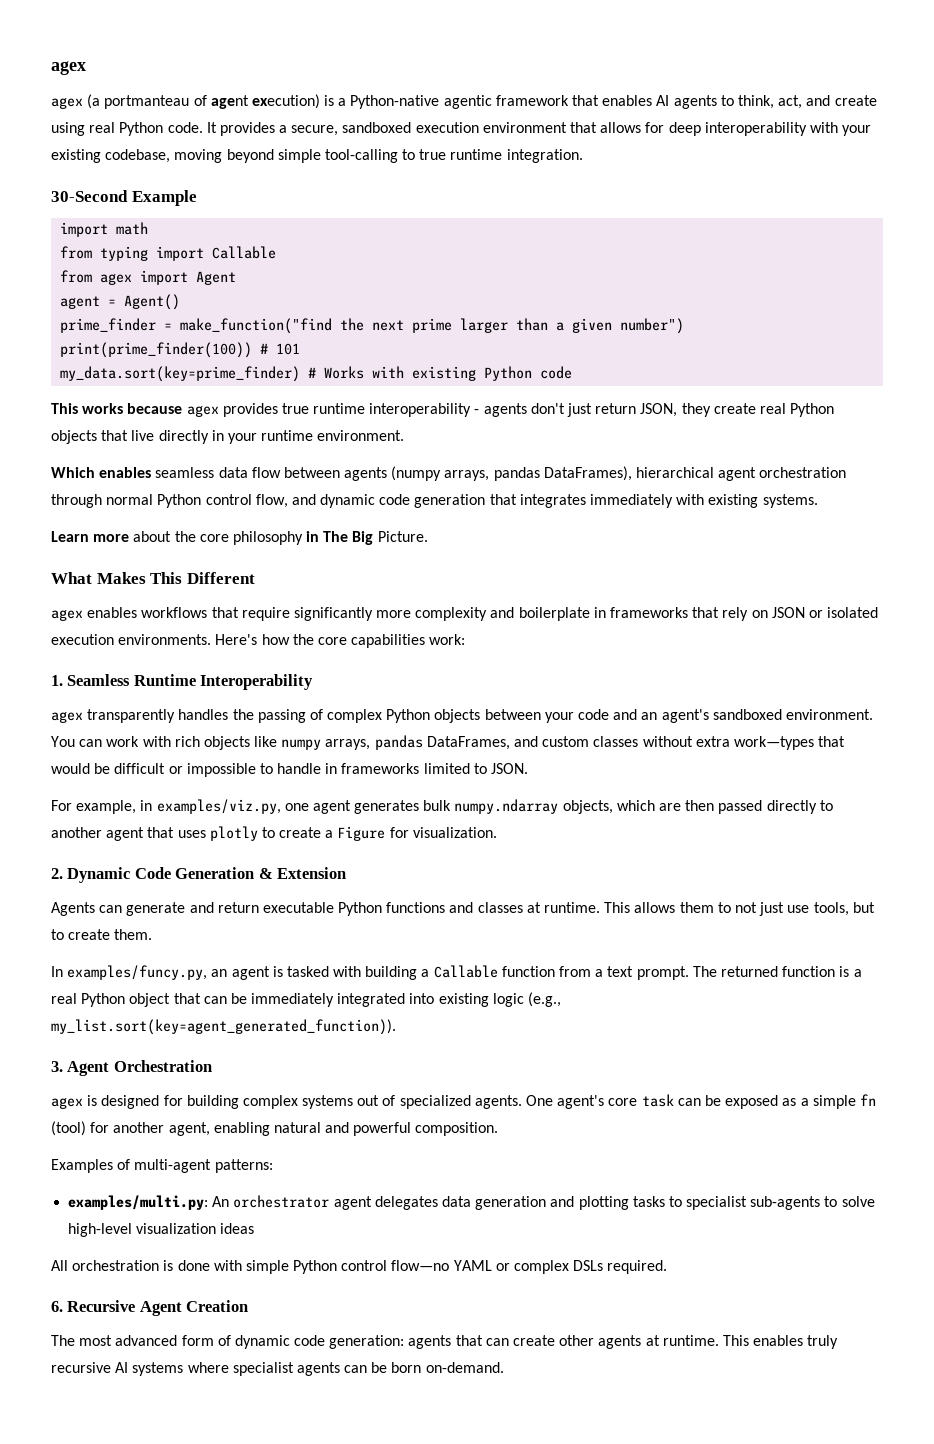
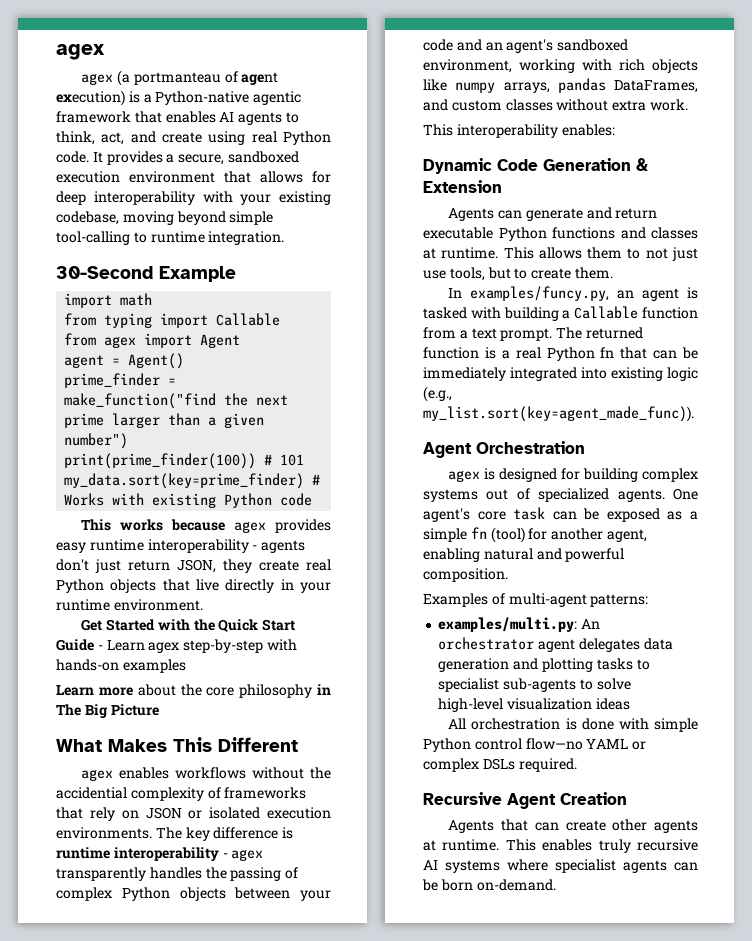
[419,149,447,160] true -> (147, 237) none
[281,403,309,414] true -> [56,542,86,553] easy
[51,466,847,481] [51,494,818,508] Which enables seamless data flow between agents (numpy arrays, pandas DataFrames), hierarchical agent orchestration through normal Python control flow, and dynamic code generation that integrates immediately with existing systems. -> [81,619,296,632] [56,639,297,653] [56,659,186,673] Get Started with the Quick Start Guide - Learn agex step-by-step with hands-on examples
[377,531,428,542] Picture. -> [110,704,159,716] Picture
[211,607,606,621] that require significantly more complexity and boilerplate in -> [252,767,331,779] [56,787,221,801] without the accidential complexity of
[215,634,466,648] [51,674,314,690] Here's how the core capabilities work: // 1. Seamless Runtime Interoperability // -> [155,827,294,841] [56,847,228,861] The key difference is runtime interoperability -
[785,709,873,720] [51,736,140,747] environment. You can work -> [423,59,575,73] environment, working
[733,736,846,750] [51,763,529,777] [51,799,833,814] [51,826,497,841] [51,868,63,879] work—types that would be difficult or impossible to handle in frameworks limited to JSON. // For example, in examples/viz.py, one agent generates bulk numpy.ndarray objects, which are then passed directly to another agent that uses plotly to create a Figure for visualization. // 2. -> [649,99,688,111] [423,124,615,138] work. // This interoperability enables: //
[129,993,171,1007] object -> [600,347,615,358] fn
[51,1019,396,1035] [51,1061,63,1072] my_list.sort(key=agent_generated_function)). // 3. -> [423,406,694,422] my_list.sort(key=agent_made_func)). //
[51,1301,63,1312] 6. -> (577, 765) none
[51,1335,452,1349] The most advanced form of dynamic code generation: agents -> [448,820,495,833] Agents

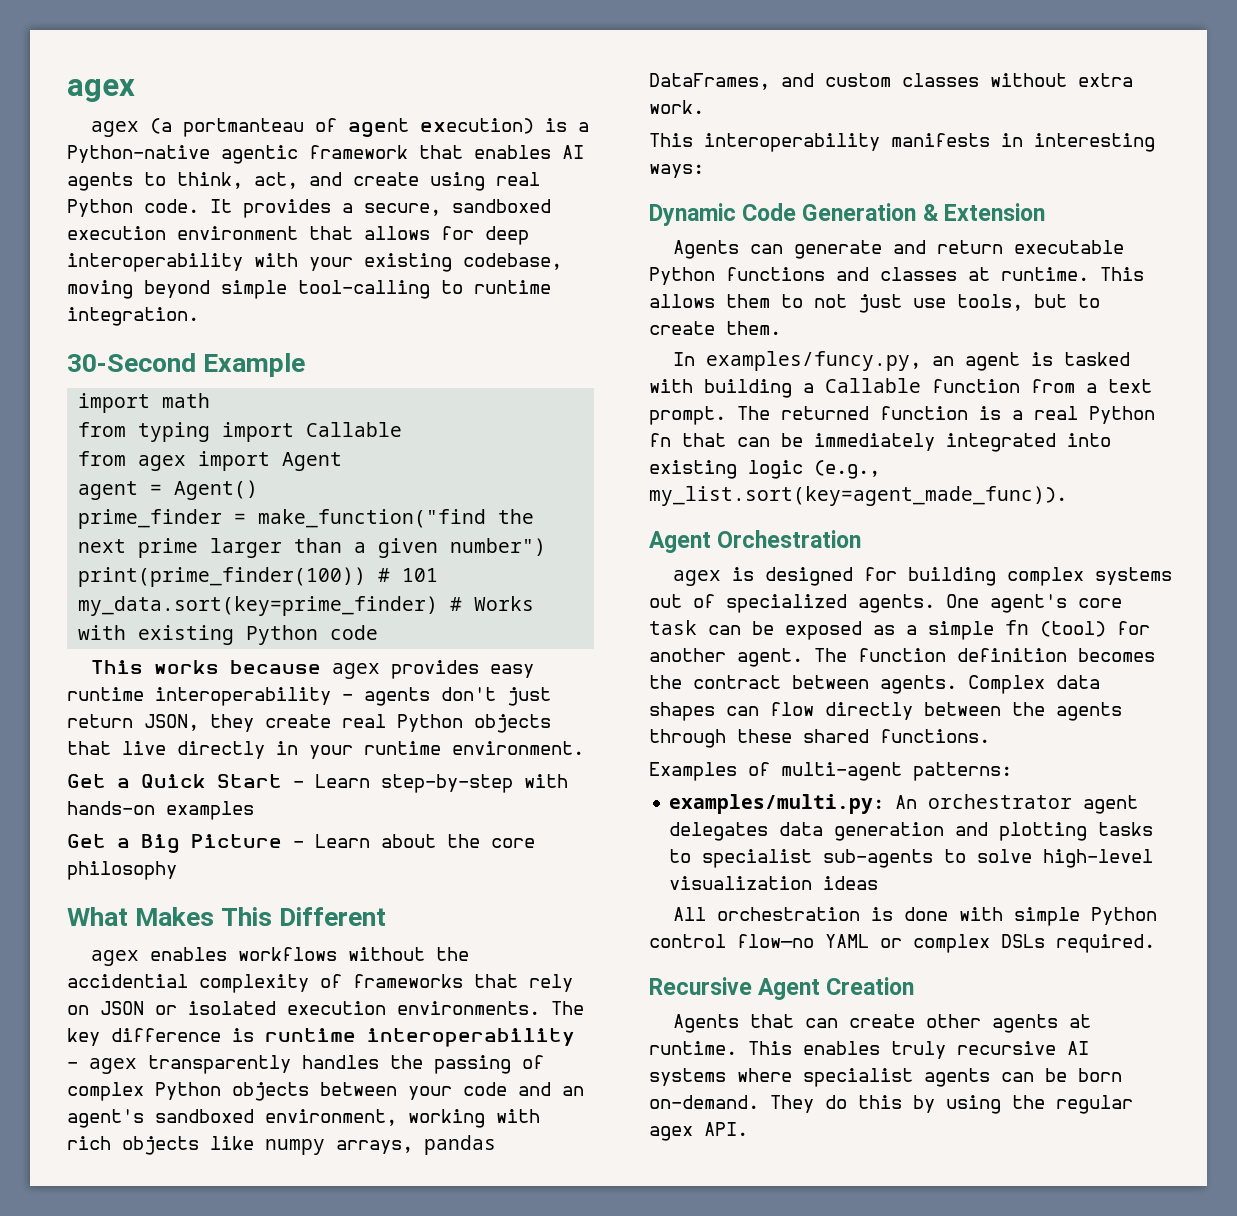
[106,619,215,631] Started with the -> [117,778,130,788] a
[56,639,180,653] Guide - Learn agex -> [293,774,370,788] - Learn
[56,685,133,696] Learn more -> [67,834,370,853] Get a Big Picture - Learn
[317,684,331,695] [56,704,159,718] in The Big Picture -> (177, 870) none
[561,124,615,136] enables: -> [891,133,1155,152] [649,164,704,178] manifests in interesting ways:
[606,529,647,542] [423,548,625,562] [423,568,508,582] agent, enabling natural and powerful composition. -> [737,648,1155,667] [649,675,1100,694] [649,702,1122,721] [649,729,990,748] agent. The function definition becomes the contract between agents. Complex data shapes can flow directly between the agents through these shared functions.
(556, 885) none -> [770,1095,1133,1114] [649,1122,748,1141] They do this by using the regular agex API.

